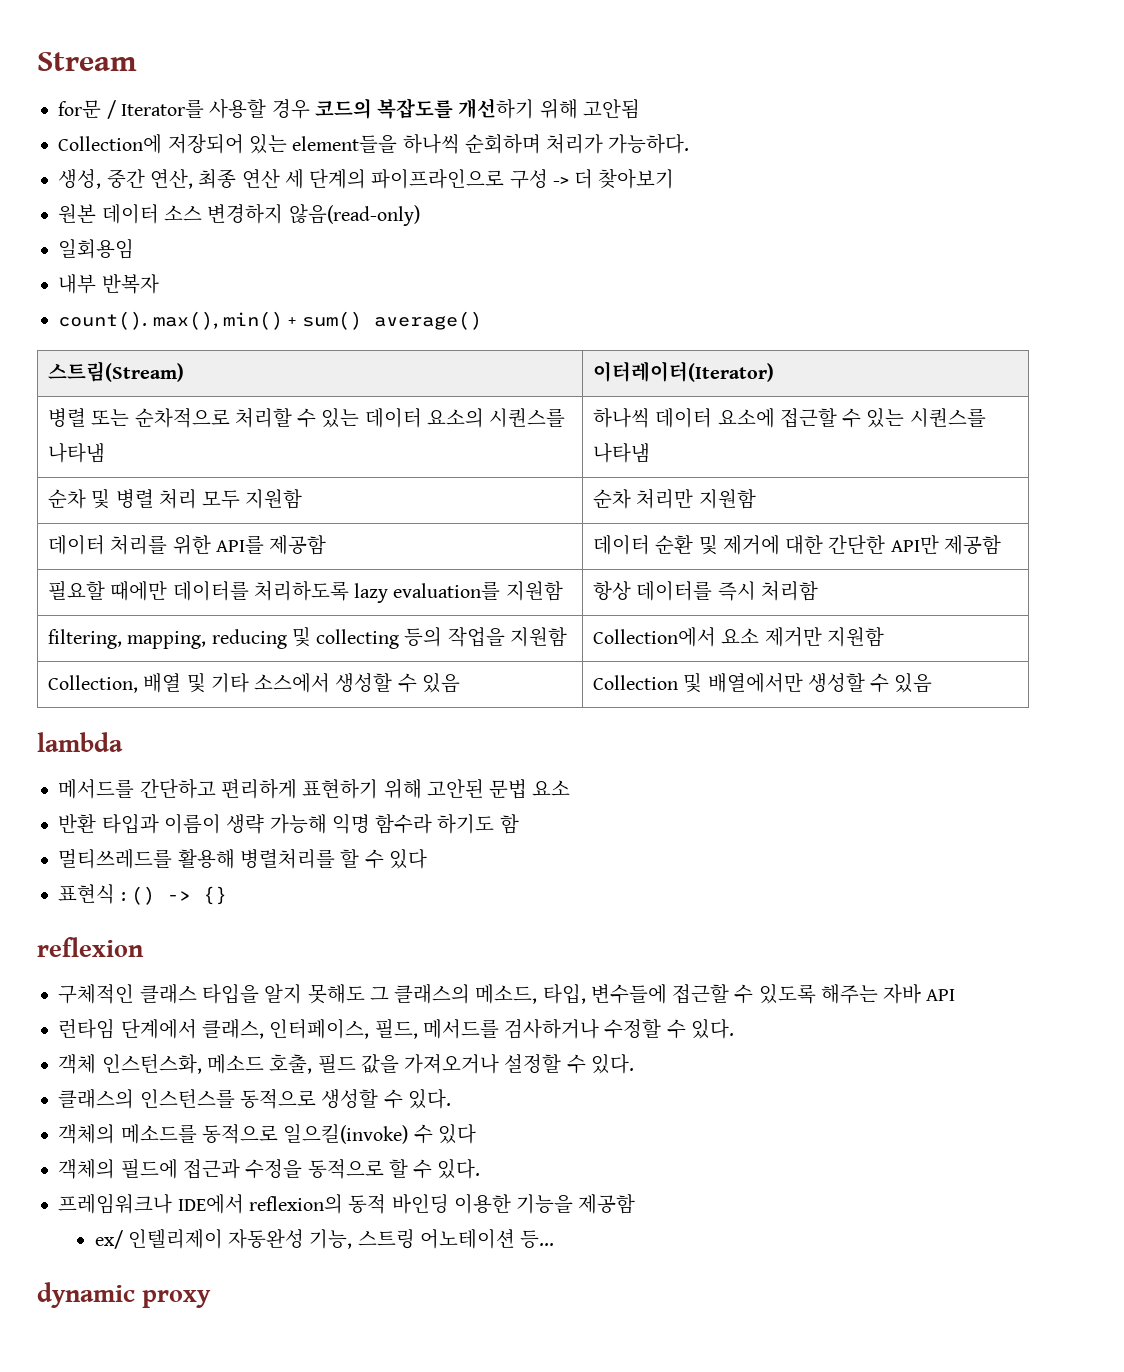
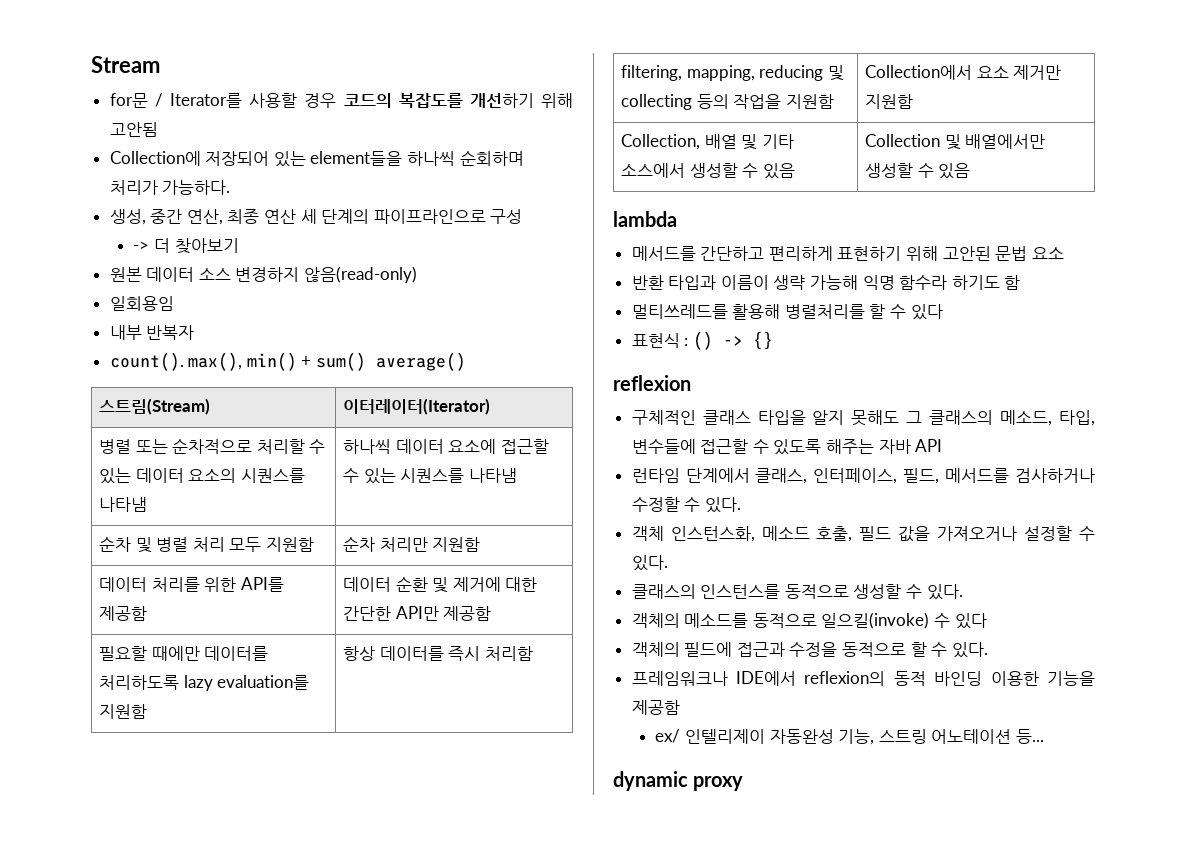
(548, 179) none -> (523, 216) //

